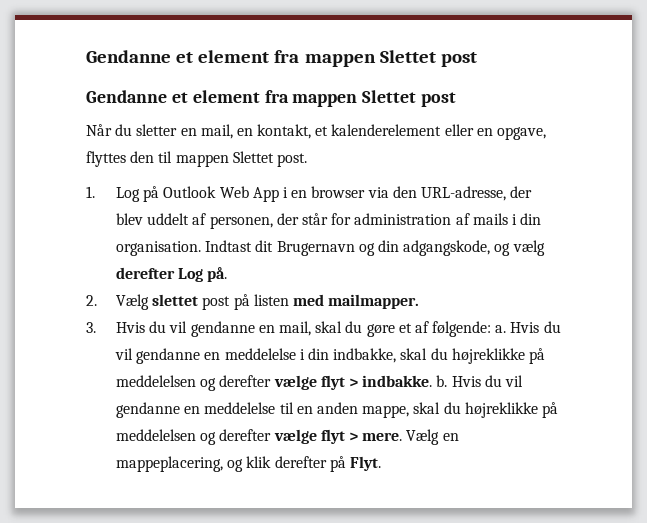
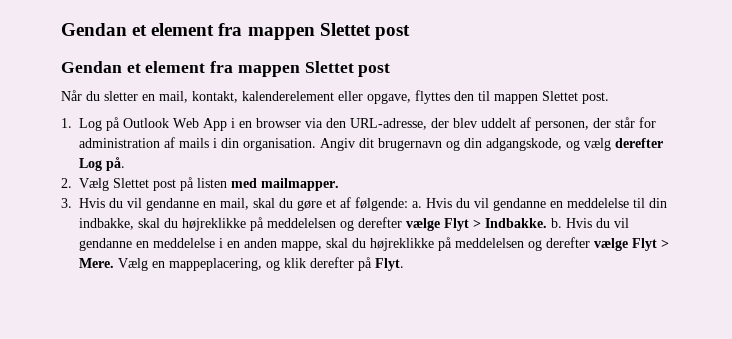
[86,50,477,67] [86,90,167,103] Gendanne et element fra mappen Slettet post // Gendanne -> [61,23,410,40] [61,61,122,73] Gendan et element fra mappen Slettet post // Gendan
[236,124,329,139] en kontakt, et -> [192,91,238,103] kontakt,
[476,128,493,136] en -> (363, 96) none
[205,240,355,256] Indtast dit Brugernavn -> [320,138,442,151] Angiv dit brugernavn
[152,294,199,306] slettet -> [113,178,149,188] Slettet
[299,349,305,360] i -> [633,198,645,208] til
[320,375,433,390] flyt > indbakke. -> [444,218,547,231] Flyt > Indbakke.
[279,402,294,414] til -> [219,238,223,248] i
[320,429,403,444] flyt > mere. -> [632,238,669,251] [79,258,114,268] Flyt > Mere.

